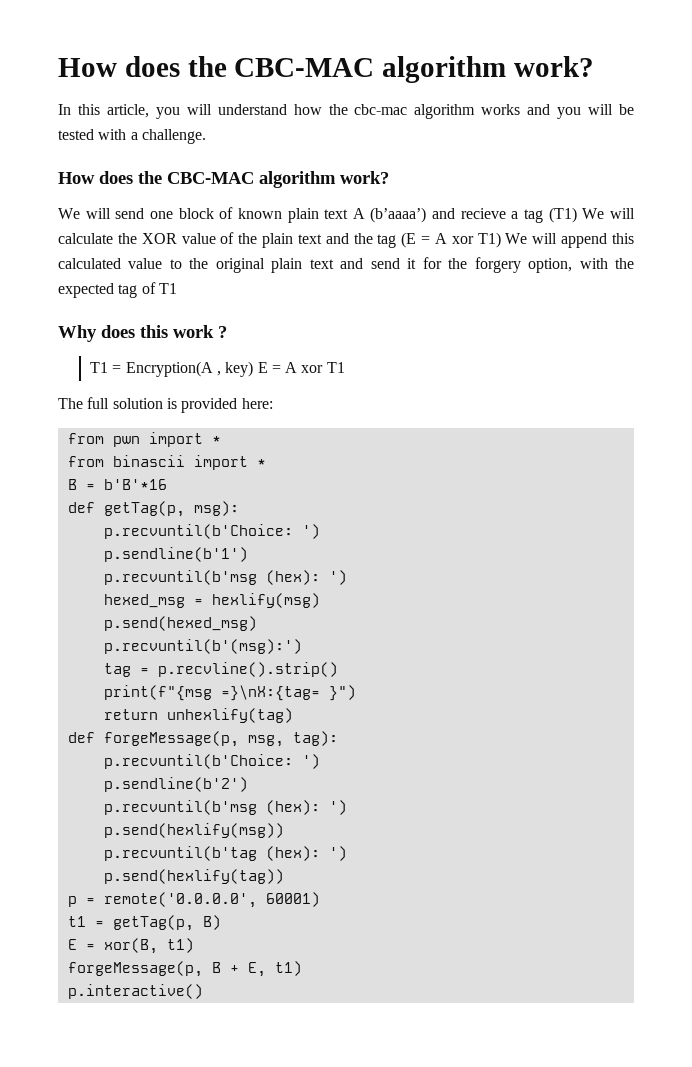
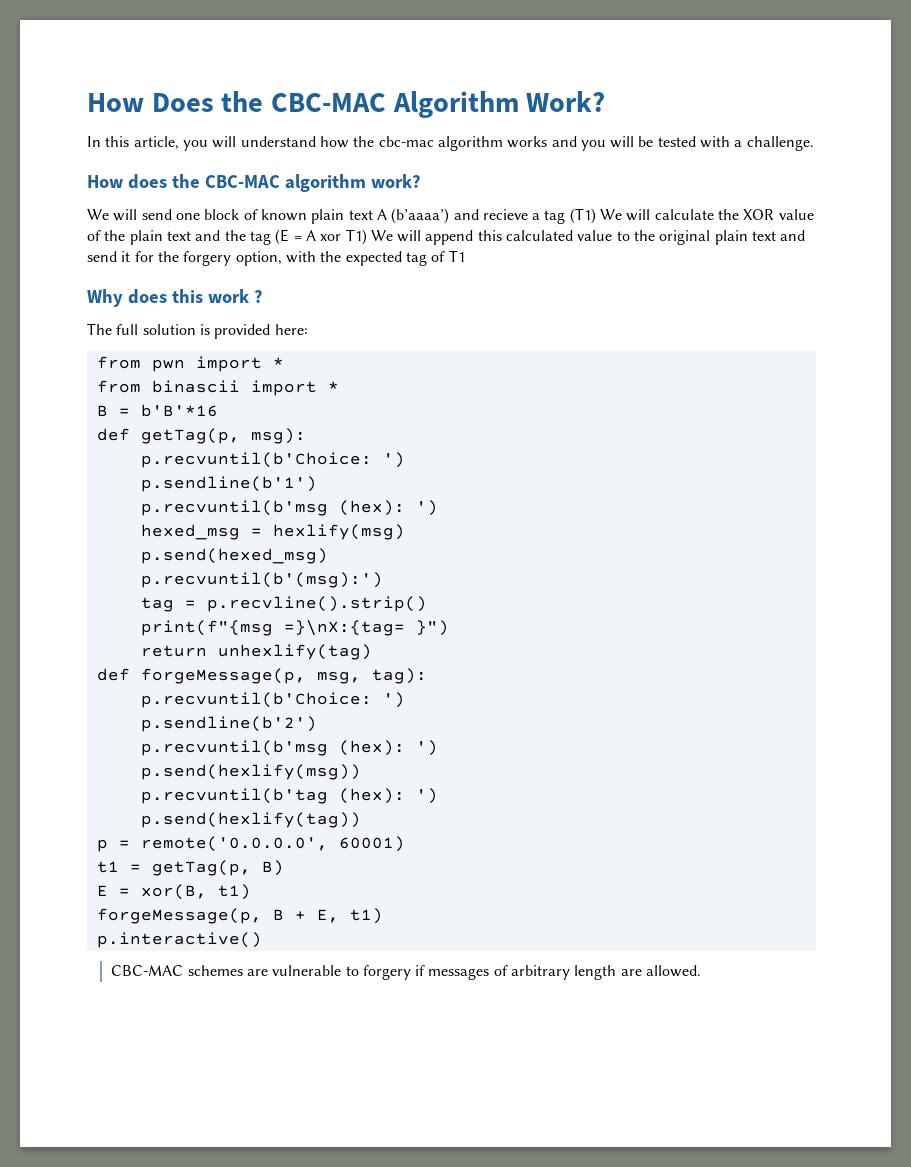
[58,56,595,83] How does the CBC-MAC algorithm work? -> [87,91,606,118] How Does the CBC-MAC Algorithm Work?
[89,361,345,377] // T1 = Encryption(A , key) E = A xor T1 -> (263, 296) none
(203, 991) none -> [111,965,702,980] // CBC-MAC schemes are vulnerable to forgery if messages of arbitrary length are allowed.

